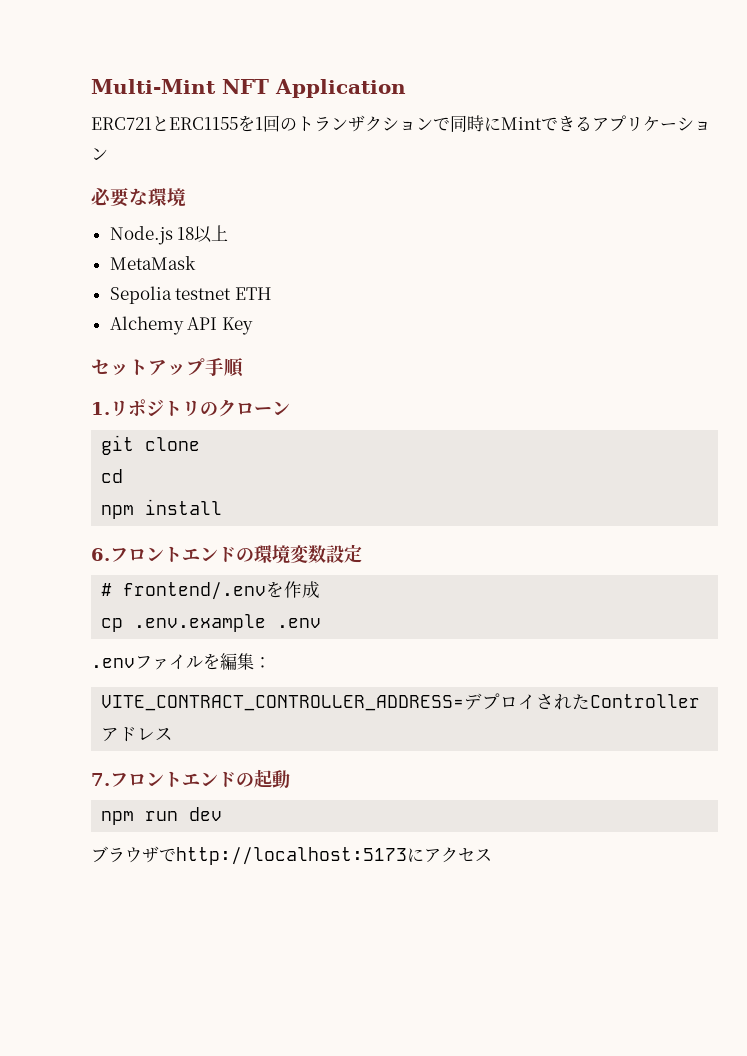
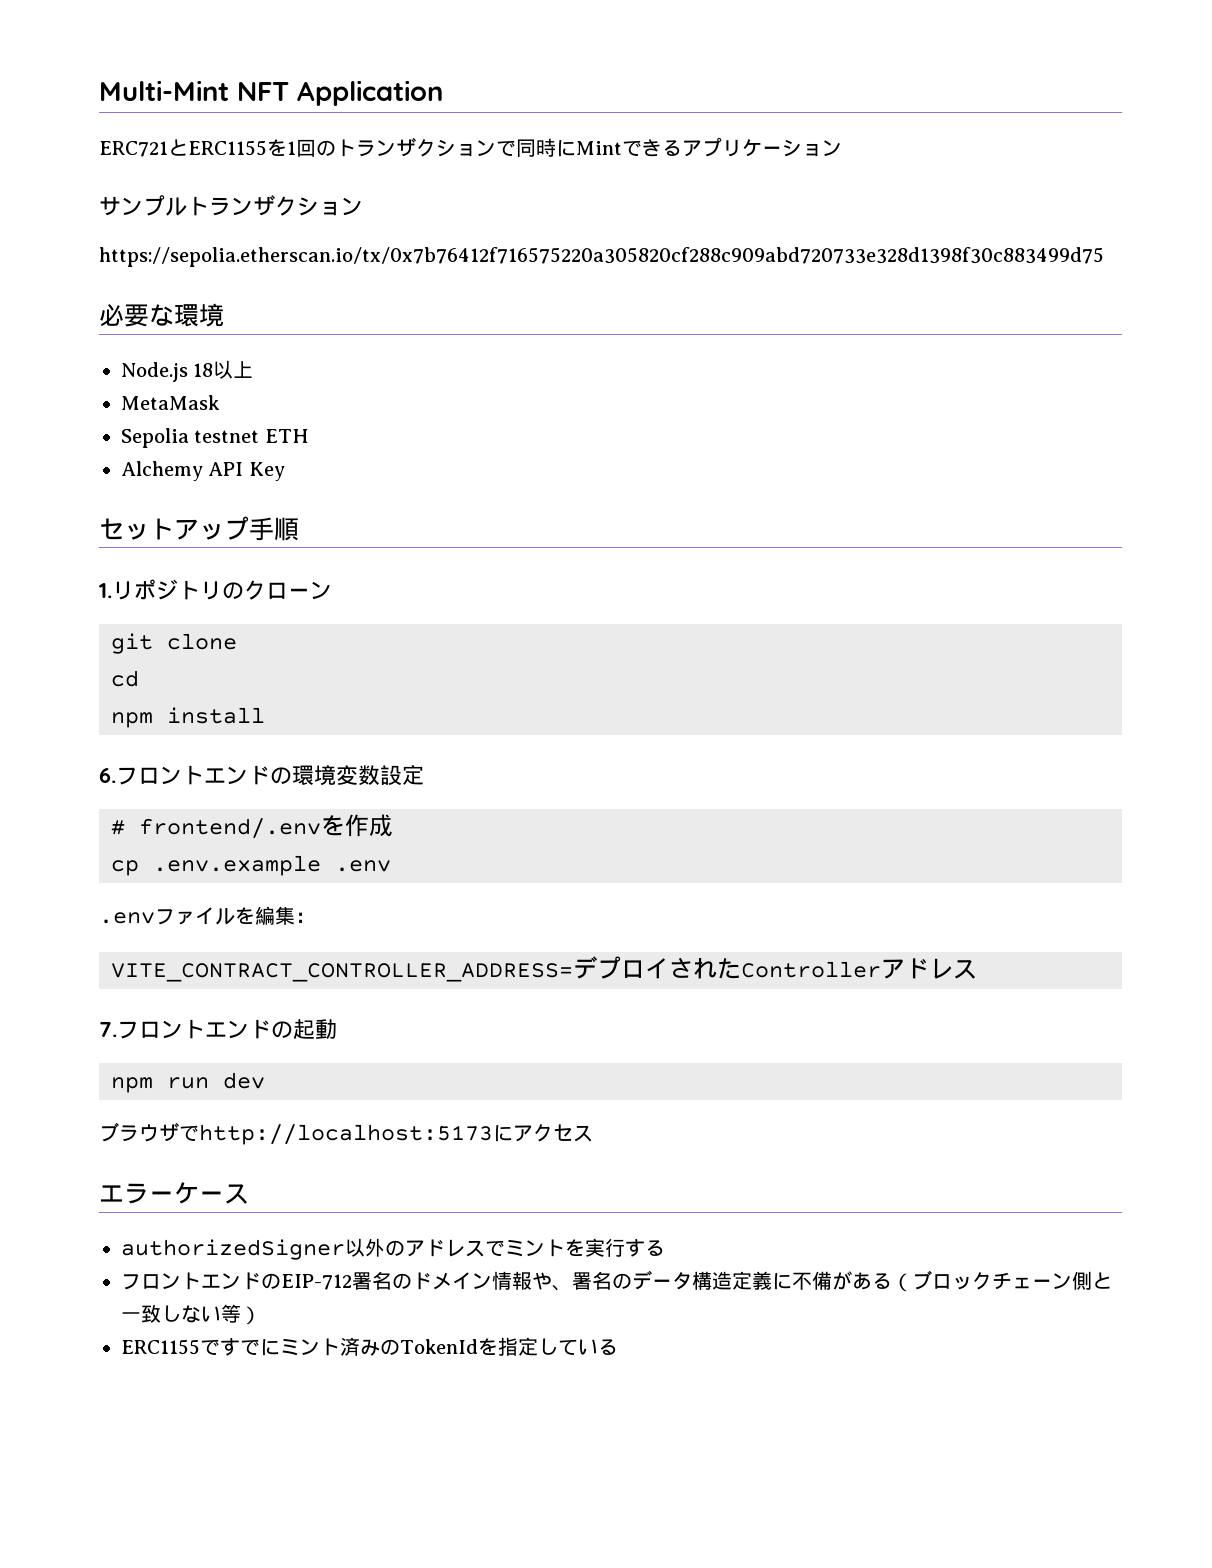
(108, 154) none -> [99,195,363,216] [99,247,1104,267] // サンプルトランザクション // https://sepolia.etherscan.io/tx/0x7b76412f716575220a305820cf288c909abd720733e328d1398f30c883499d75
(492, 855) none -> [99,1182,249,1204] [121,1238,665,1260] [121,1270,1112,1292] [121,1304,261,1325] [121,1337,618,1356] // エラーケース // authorizedSigner以外のアドレスでミントを実行する // フロントエンドのEIP-712署名のドメイン情報や、署名のデータ構造定義に不備がある（ブロックチェーン側と一致しない等） // ERC1155ですでにミント済みのTokenIdを指定している

